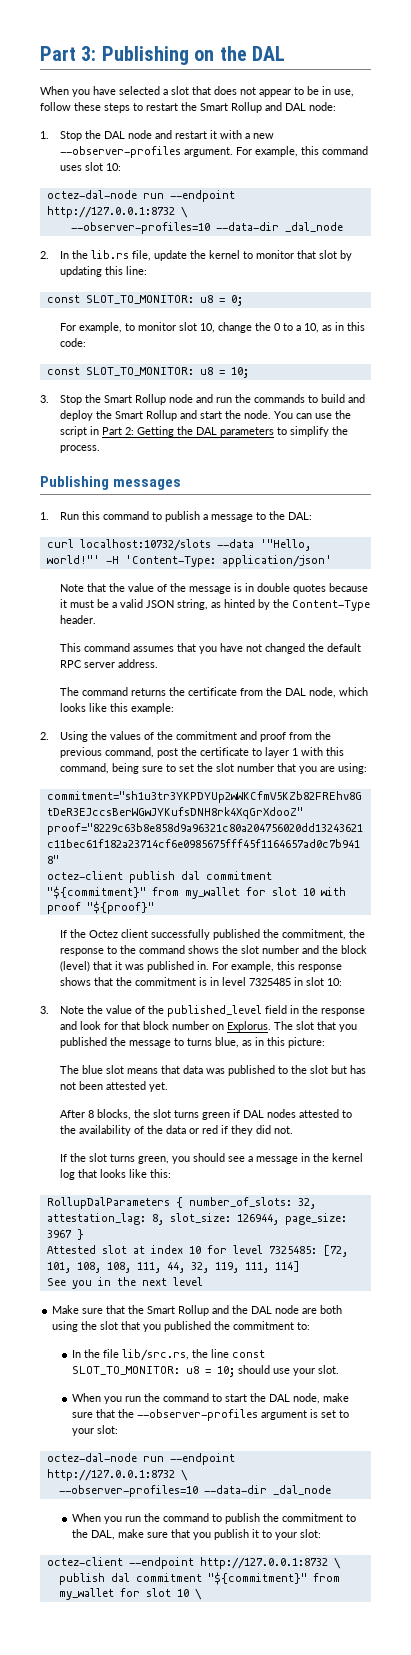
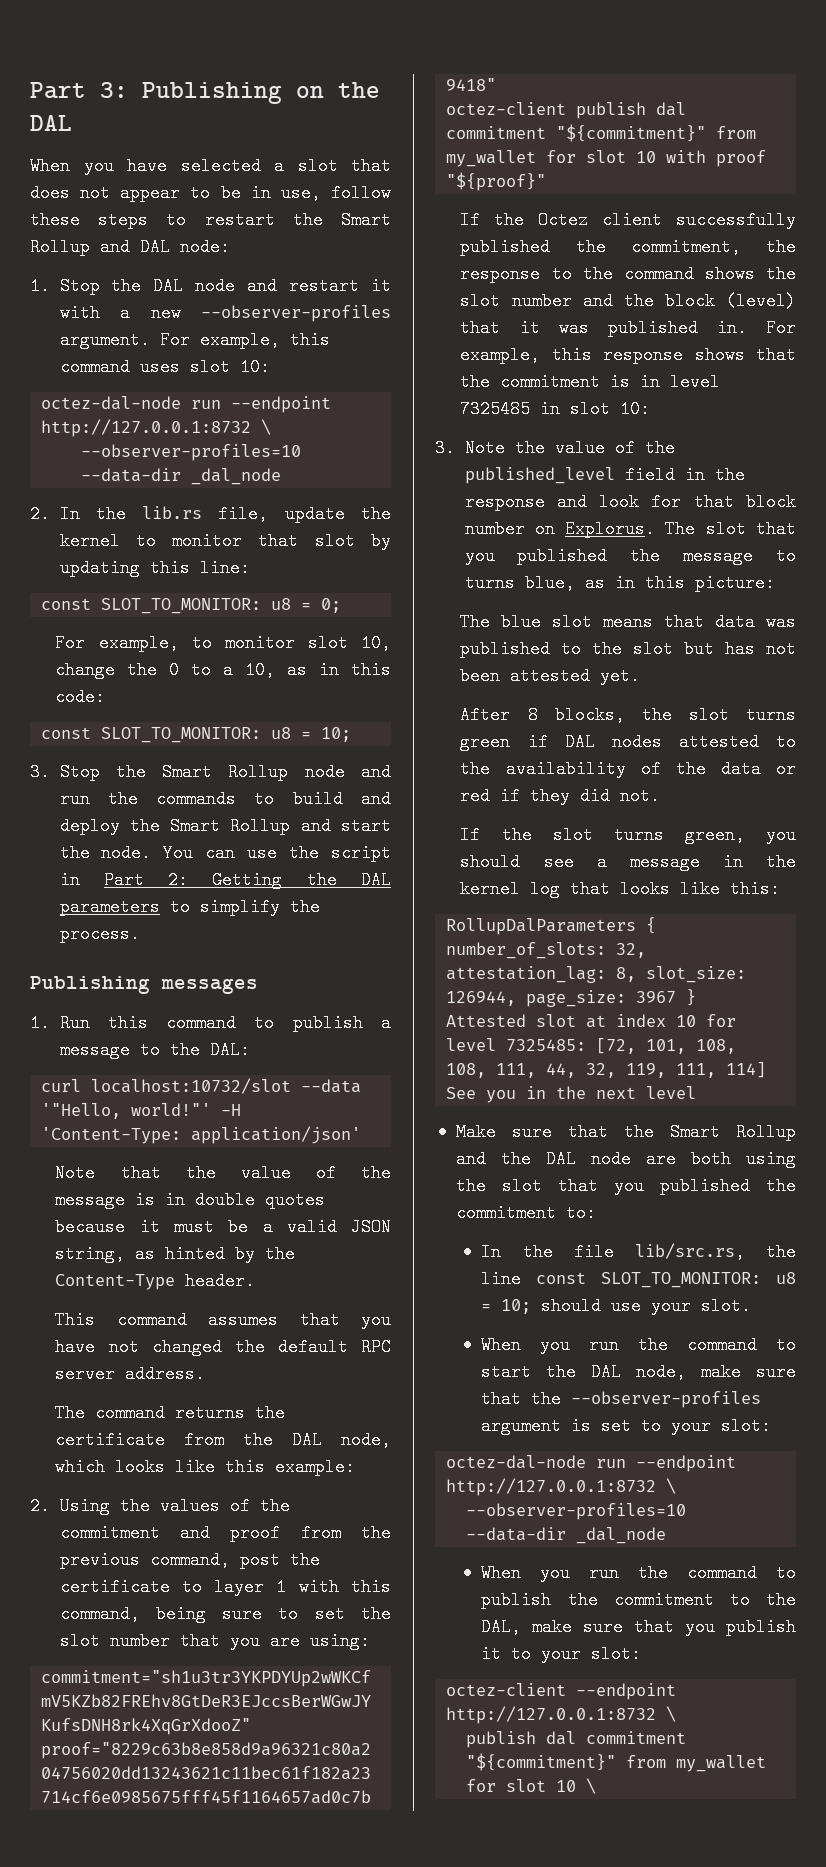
[79,539,211,551] localhost:10732/slots -> [91,1078,292,1094] localhost:10732/slot

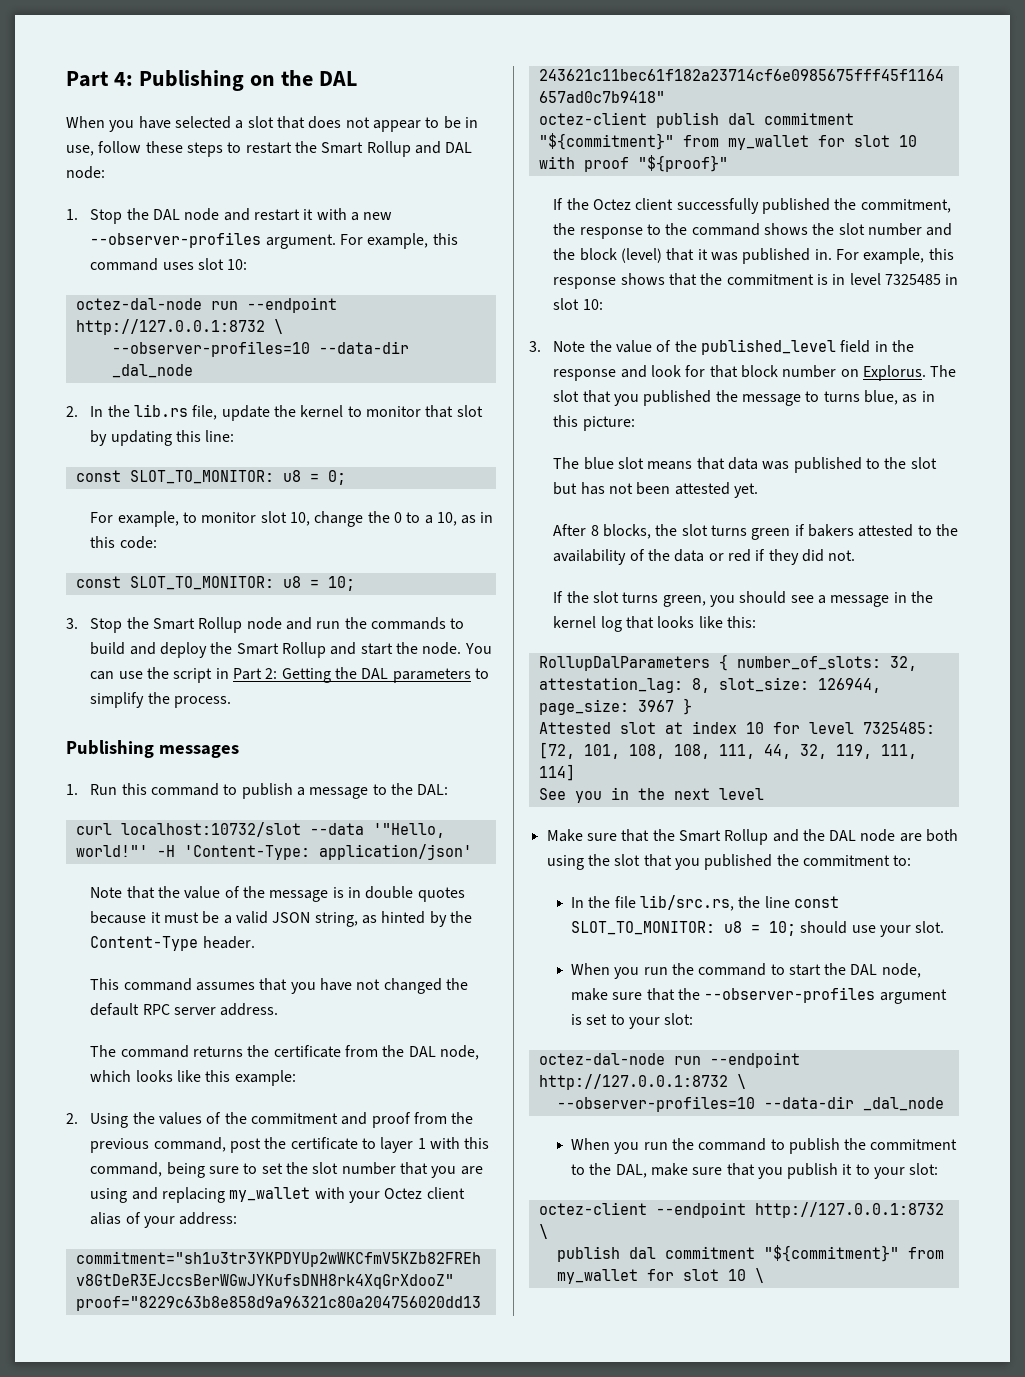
[30,82,128,99] Part 3: -> [66,71,133,87] Part 4:
[309,1632,370,1650] using: -> [90,1187,465,1203] [90,1212,238,1228] using and replacing my_wallet with your Octez client alias of your address:
[564,733,662,751] DAL nodes -> [807,524,854,537] bakers

